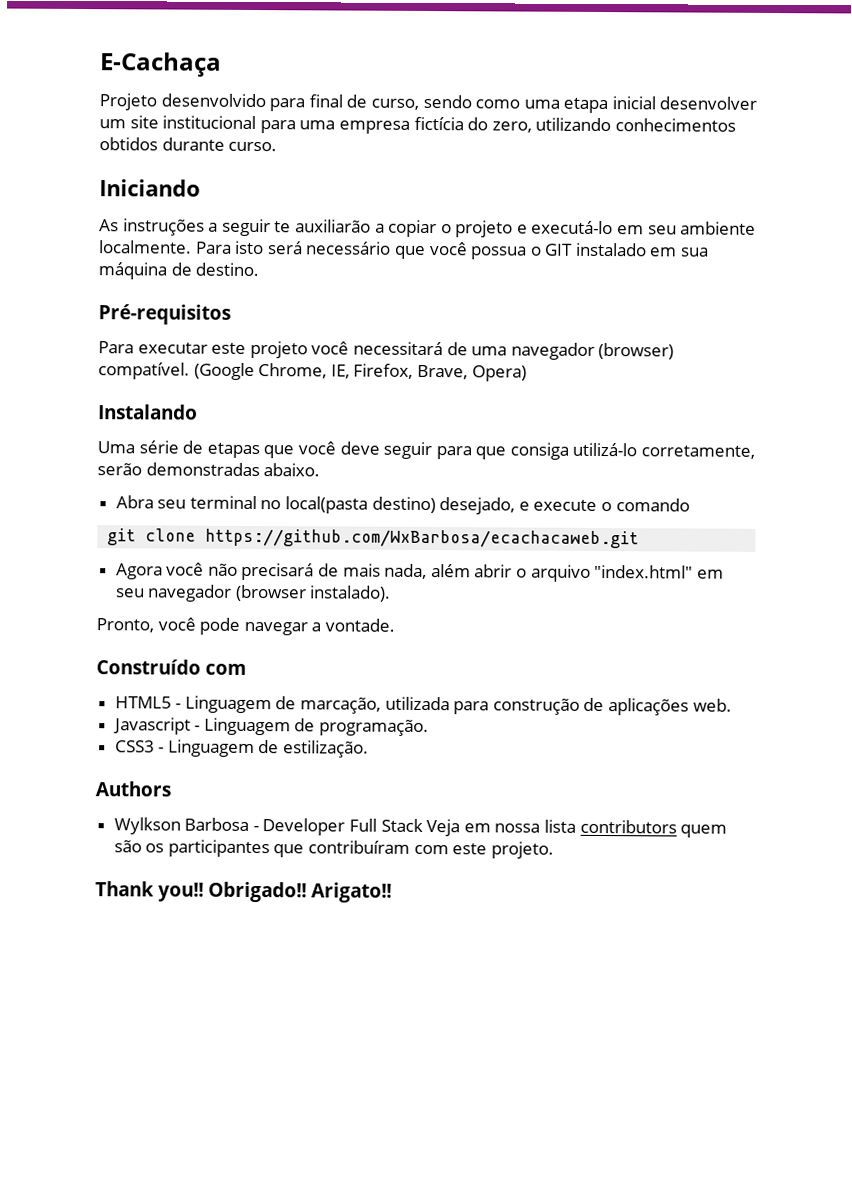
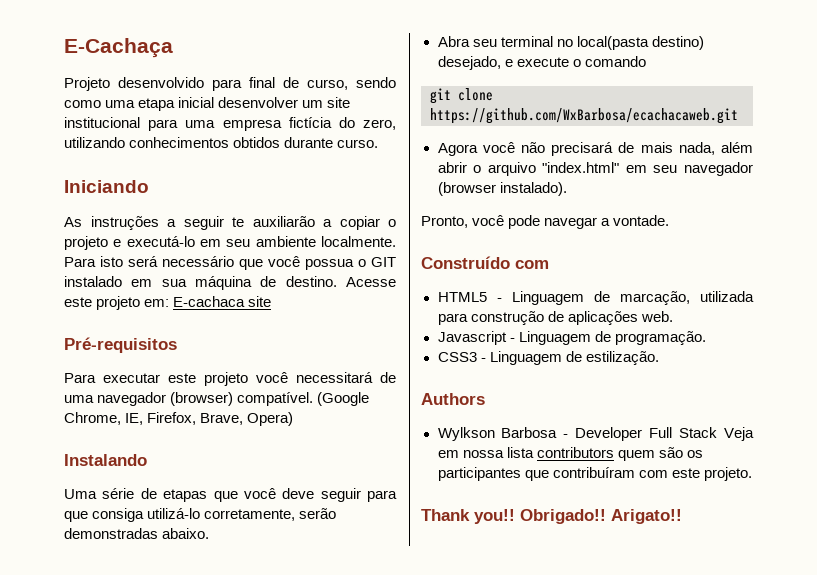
(260, 269) none -> [346,277,396,287] [64,296,272,310] Acesse este projeto em: E-cachaca site

